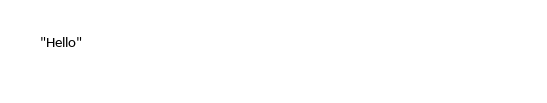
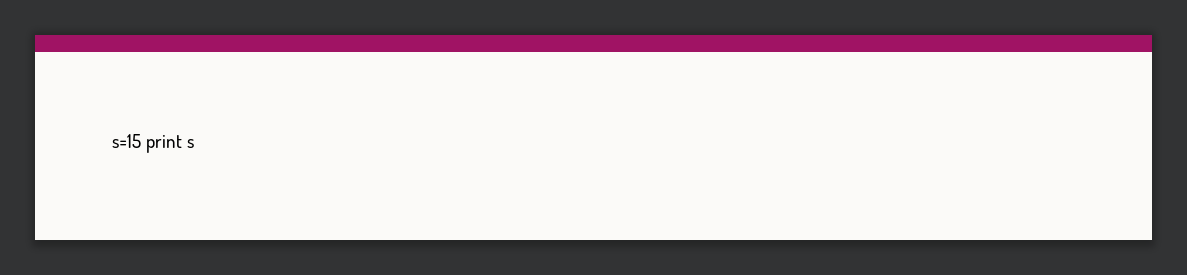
[40,37,82,47] "Hello" -> [112,134,195,153] s=15 print s

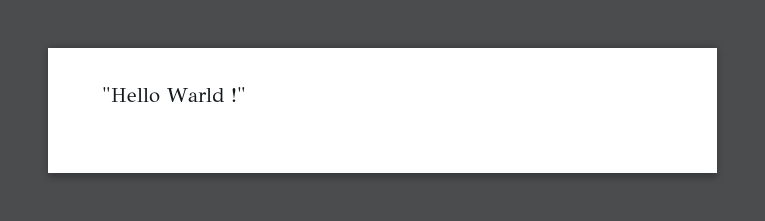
[112,134,195,153] s=15 print s -> [102,87,246,103] "Hello Warld !"

